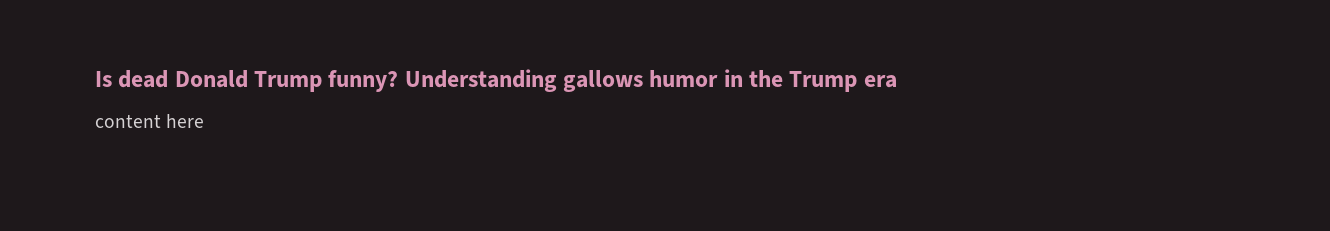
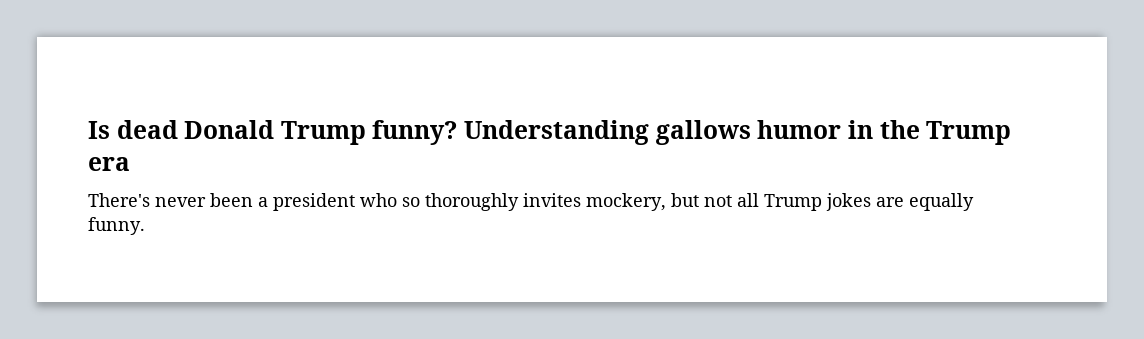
[95,114,205,128] content here -> [88,193,974,211] [88,217,145,235] There's never been a president who so thoroughly invites mockery, but not all Trump jokes are equally funny.

